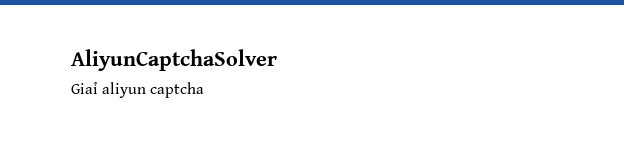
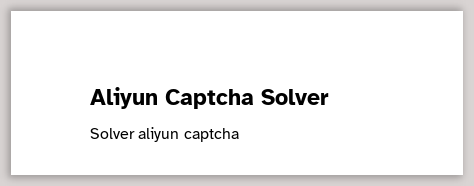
[71,49,277,71] [71,82,98,94] AliyunCaptchaSolver // Giaỉ -> [90,87,329,109] [90,128,135,139] Aliyun Captcha Solver // Solver

